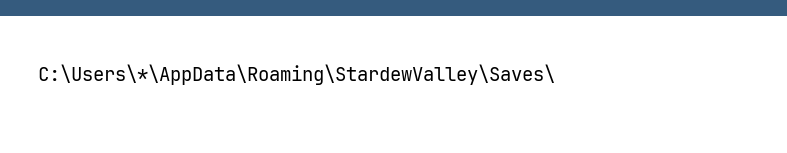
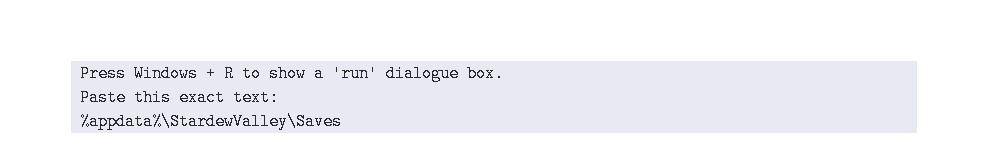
[38,64,555,85] C:\Users\*\AppData\Roaming\StardewValley\Saves\ -> [80,65,504,82] [80,89,279,106] [80,113,342,130] Press Windows + R to show a 'run' dialogue box. // Paste this exact text: // %appdata%\StardewValley\Saves

